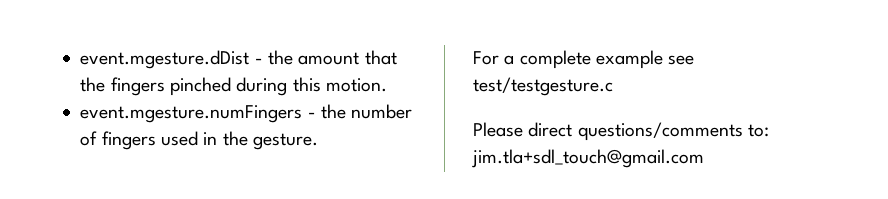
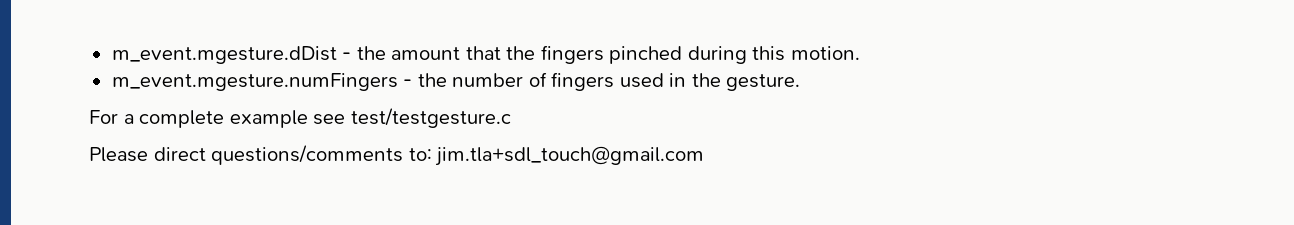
[80,50,250,69] event.mgesture.dDist -> [111,46,337,64] m_event.mgesture.dDist
[80,105,303,123] event.mgesture.numFingers -> [111,73,398,91] m_event.mgesture.numFingers

